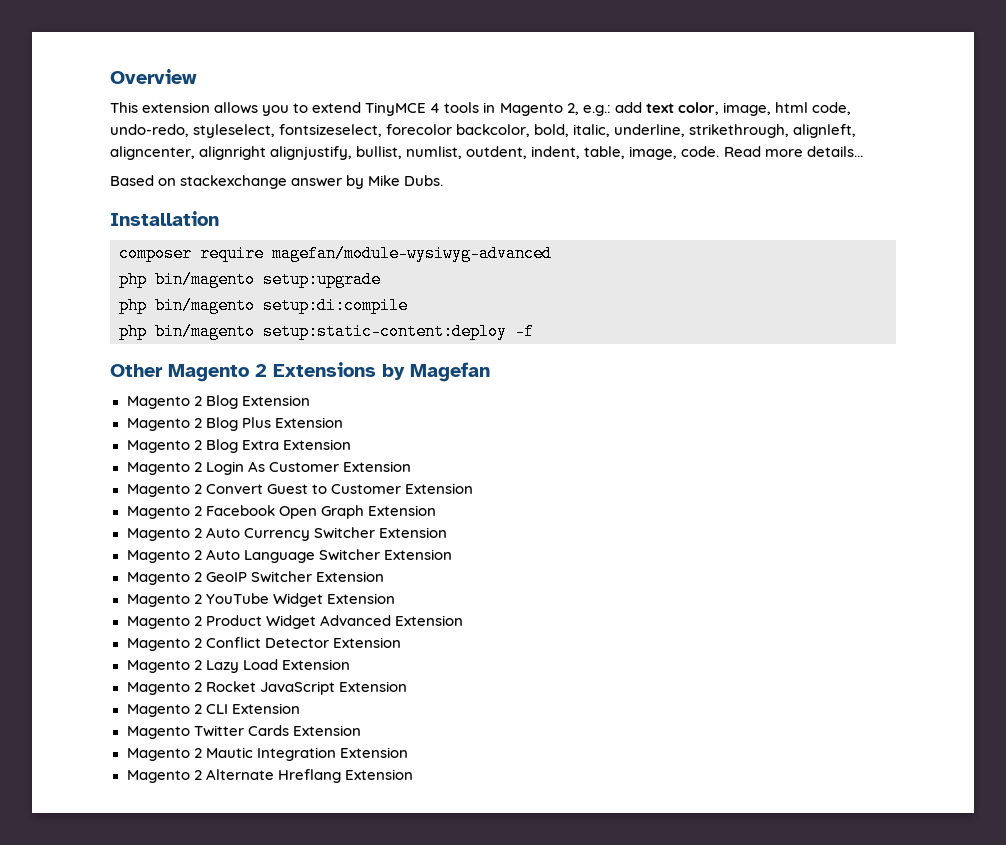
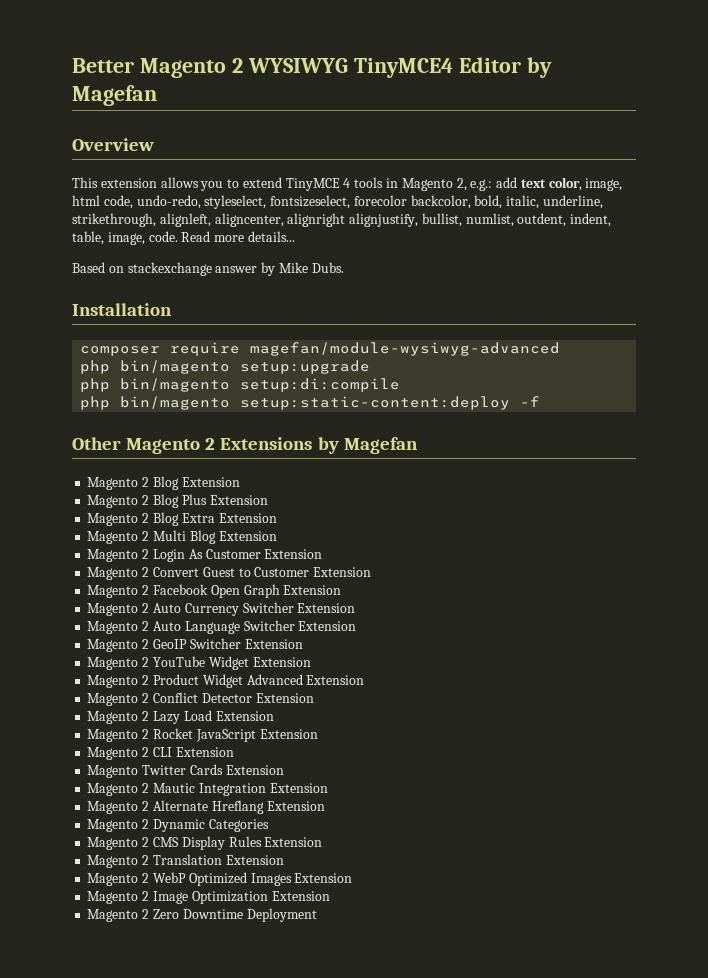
(110, 76) none -> [72,57,552,78] [72,85,157,106] Better Magento 2 WYSIWYG TinyMCE4 Editor by Magefan //
(351, 444) none -> [87,530,277,544] // Magento 2 Multi Blog Extension
(413, 774) none -> [87,819,269,832] [87,836,323,850] [87,854,284,868] [87,872,353,886] [87,891,330,904] [87,908,317,922] // Magento 2 Dynamic Categories // Magento 2 CMS Display Rules Extension // Magento 2 Translation Extension // Magento 2 WebP Optimized Images Extension // Magento 2 Image Optimization Extension // Magento 2 Zero Downtime Deployment

